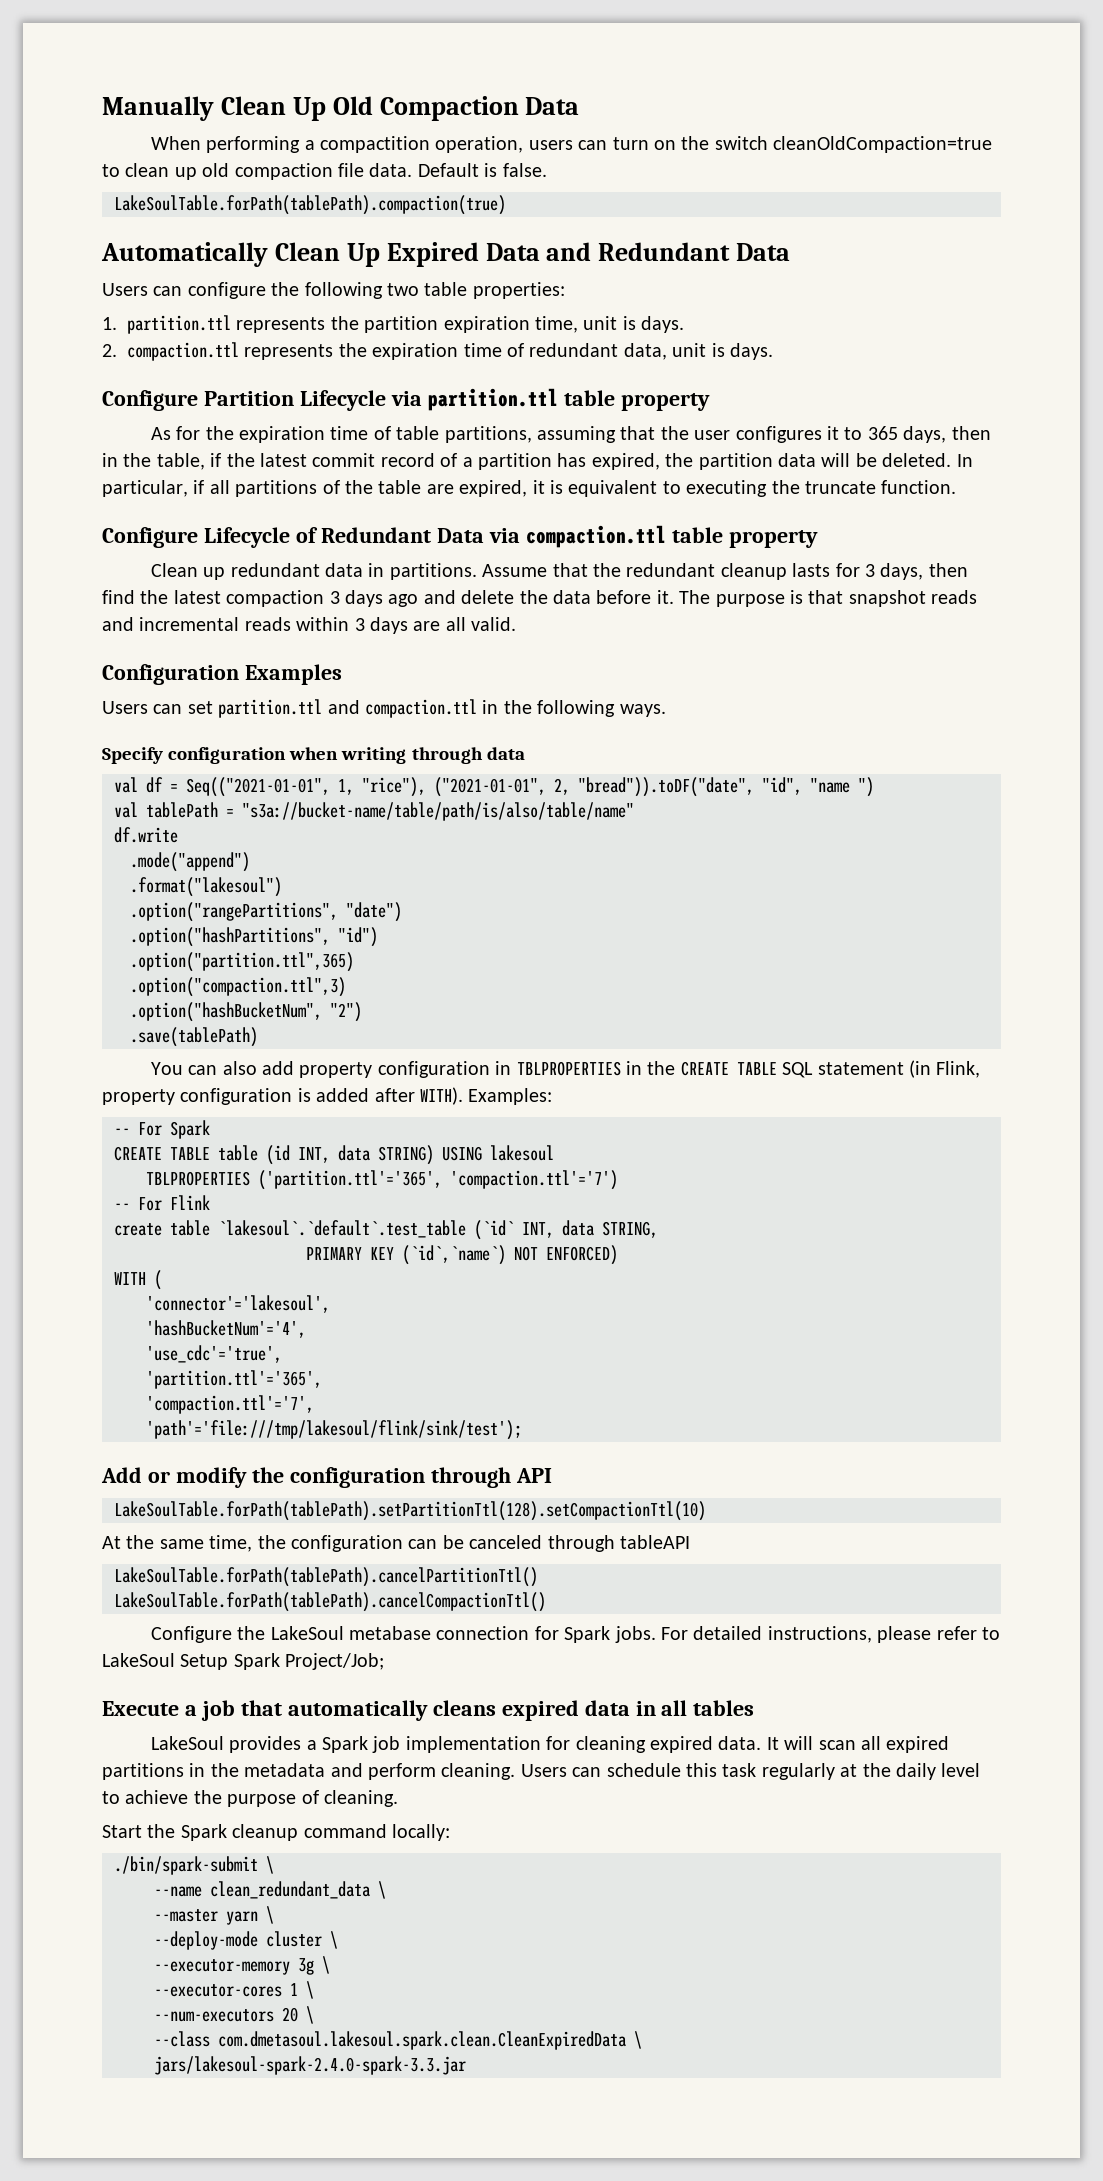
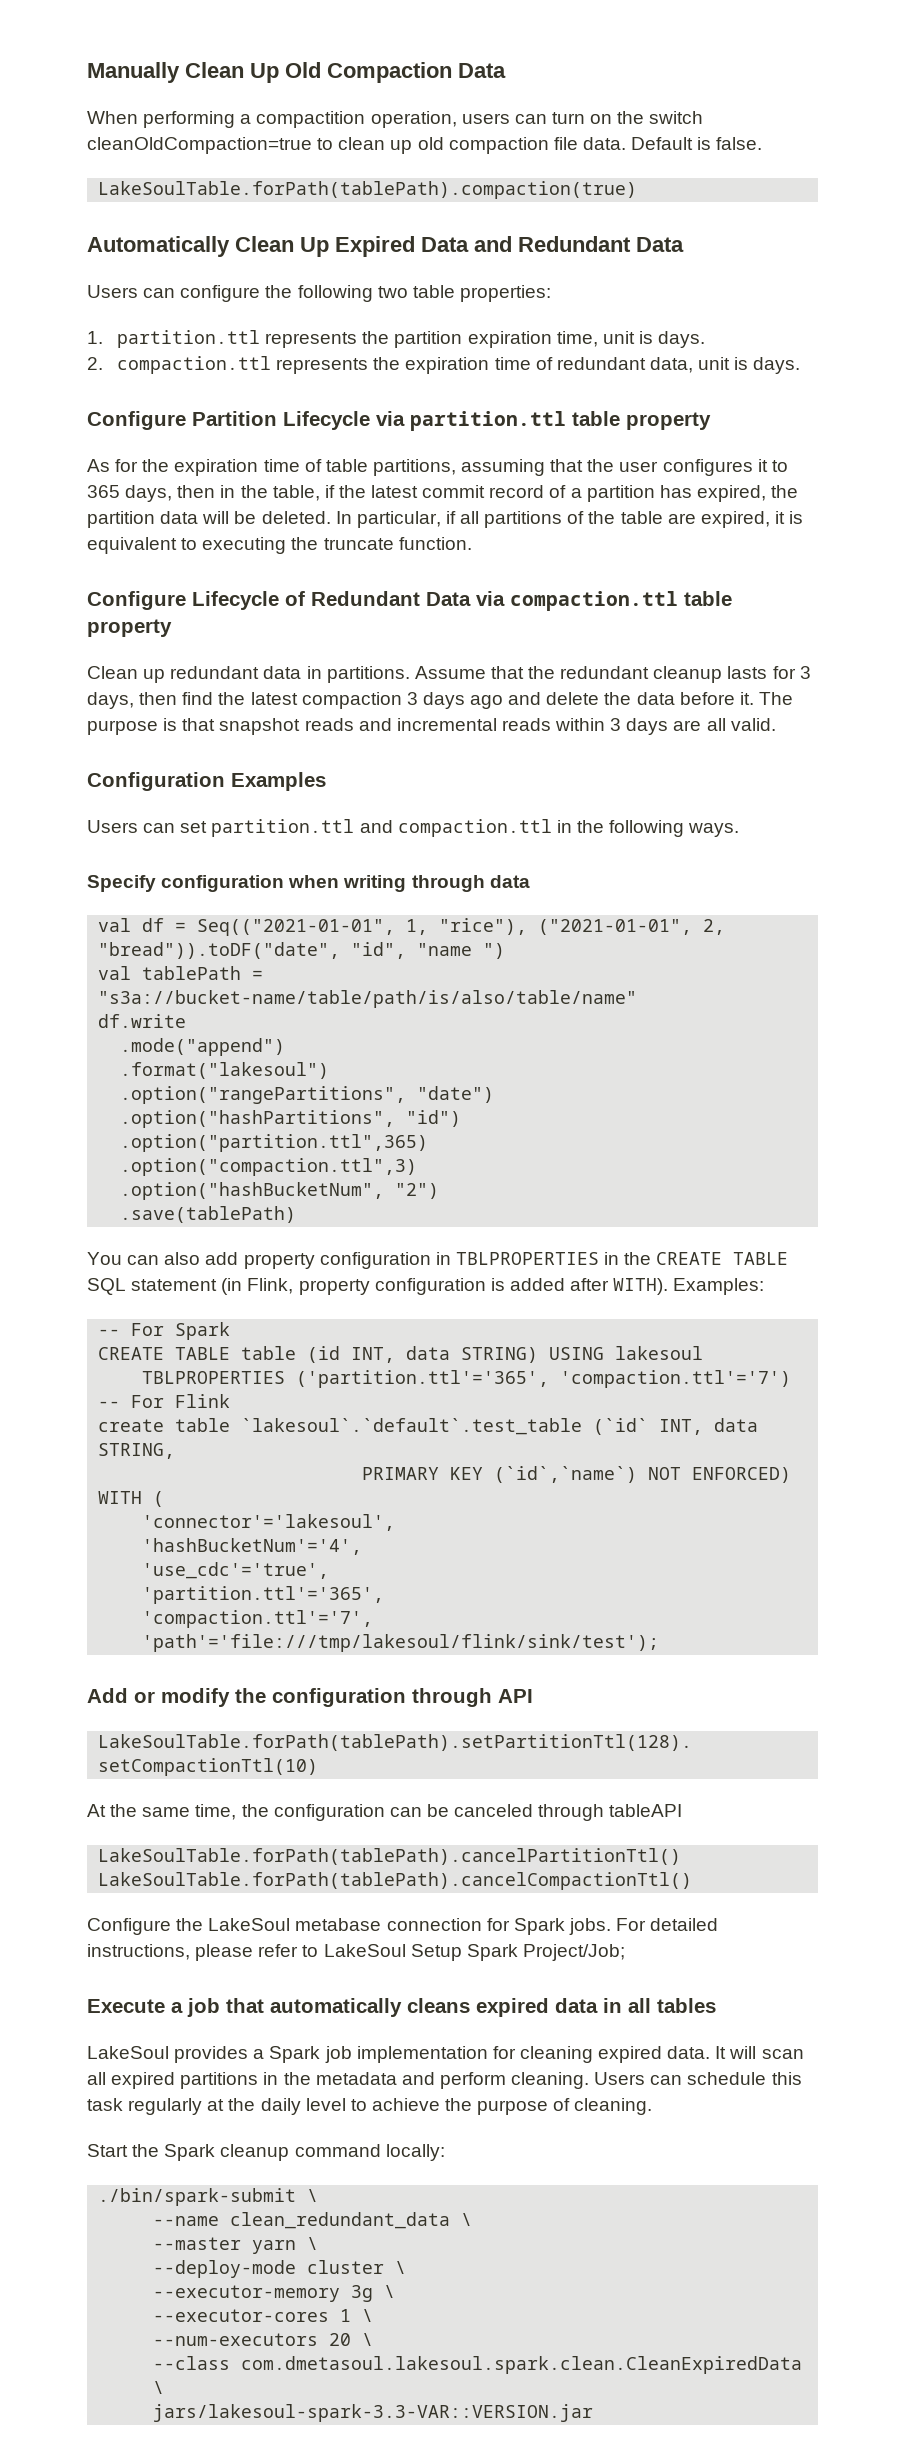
[154,2056,466,2075] jars/lakesoul-spark-2.4.0-spark-3.3.jar -> [153,2404,594,2422] jars/lakesoul-spark-3.3-VAR::VERSION.jar

